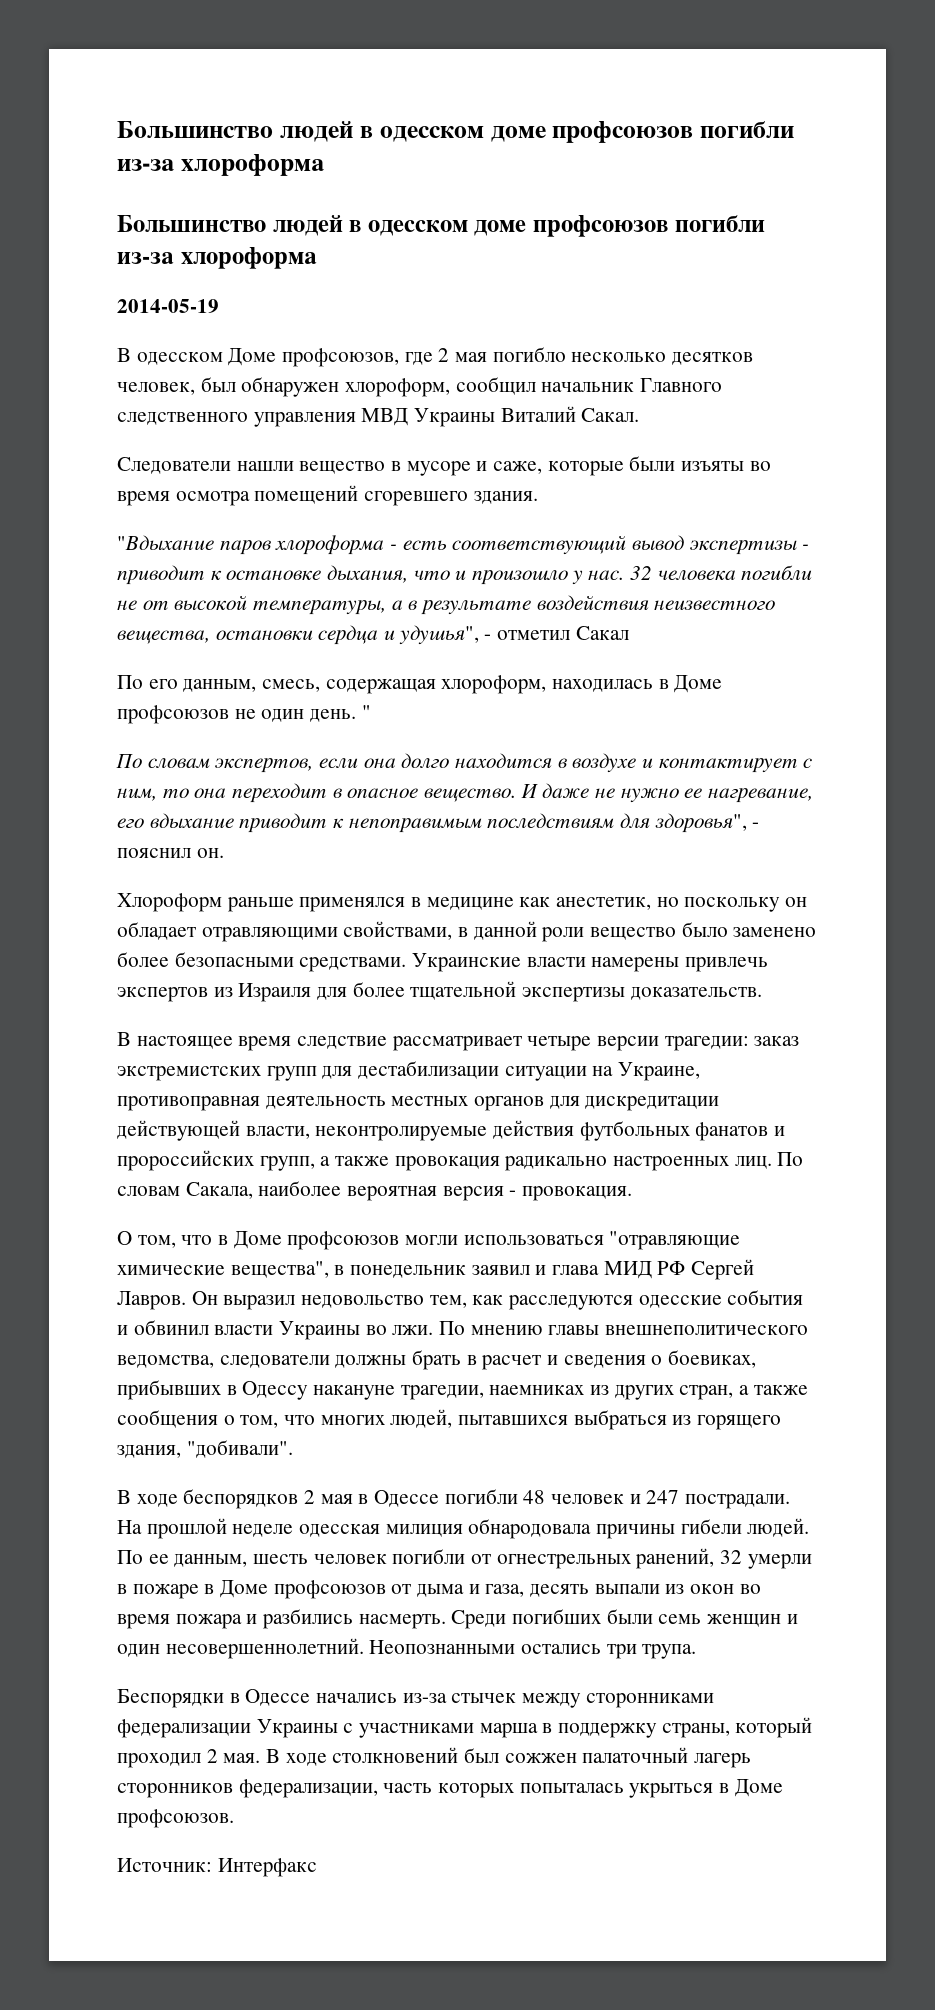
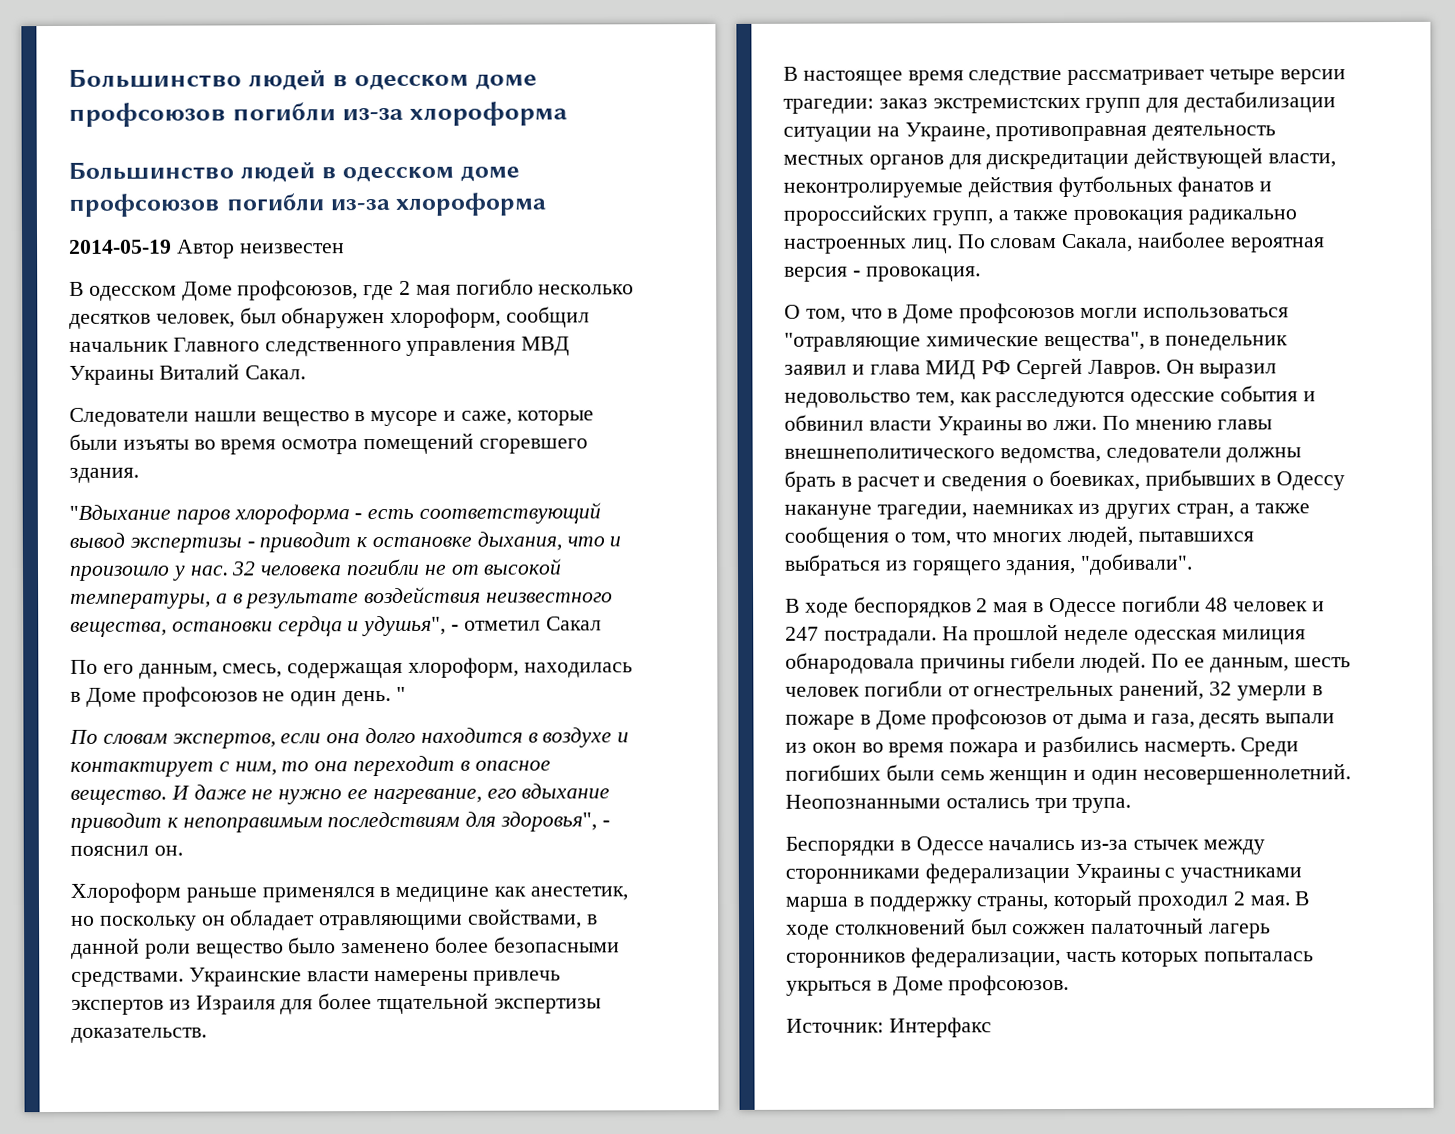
(219, 306) none -> [176,239,345,259] Автор неизвестен

